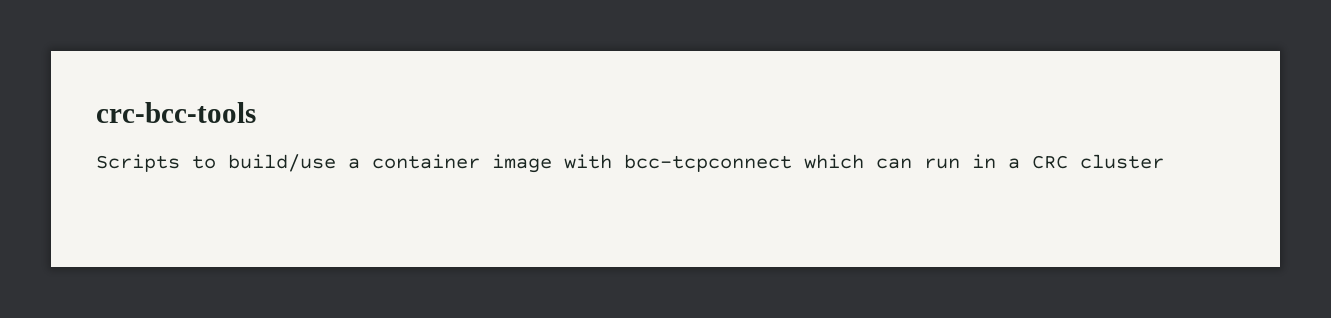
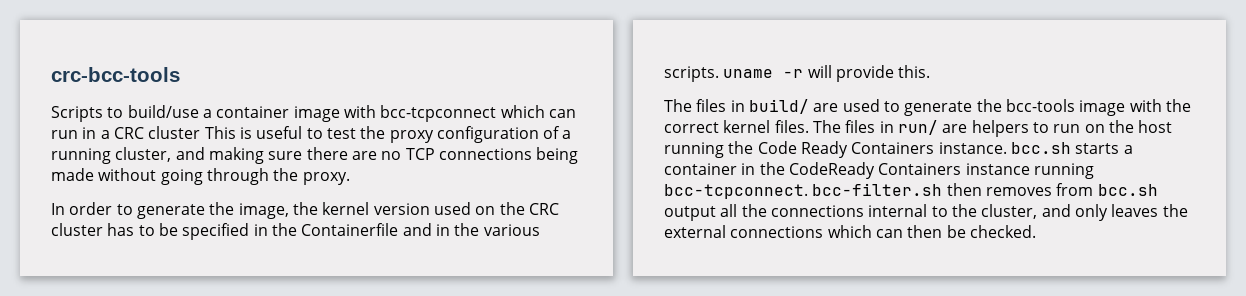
(1164, 161) none -> [204,126,572,143] [51,147,579,164] [51,168,350,185] [51,202,559,219] [51,223,540,240] [664,65,931,82] [664,99,1191,116] [664,120,1173,137] [664,141,1133,158] [664,162,1094,179] [664,183,1158,199] [664,204,1188,221] [664,225,1036,238] This is useful to test the proxy configuration of a running cluster, and making sure there are no TCP connections being made without going through the proxy. // In order to generate the image, the kernel version used on the CRC cluster has to be specified in the Containerfile and in the various scripts. uname -r will provide this. // The files in build/ are used to generate the bcc-tools image with the correct kernel files. The files in run/ are helpers to run on the host running the Code Ready Containers instance. bcc.sh starts a container in the CodeReady Containers instance running bcc-tcpconnect. bcc-filter.sh then removes from bcc.sh output all the connections internal to the cluster, and only leaves the external connections which can then be checked.

